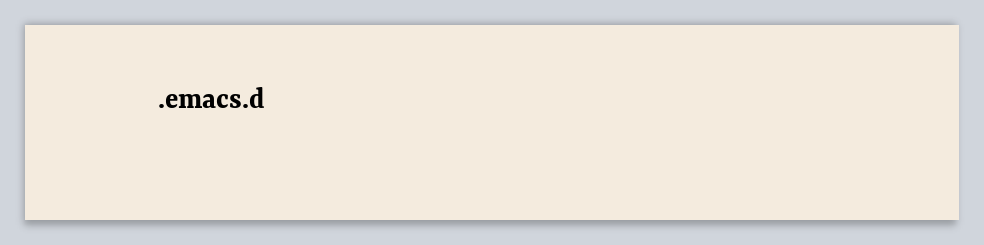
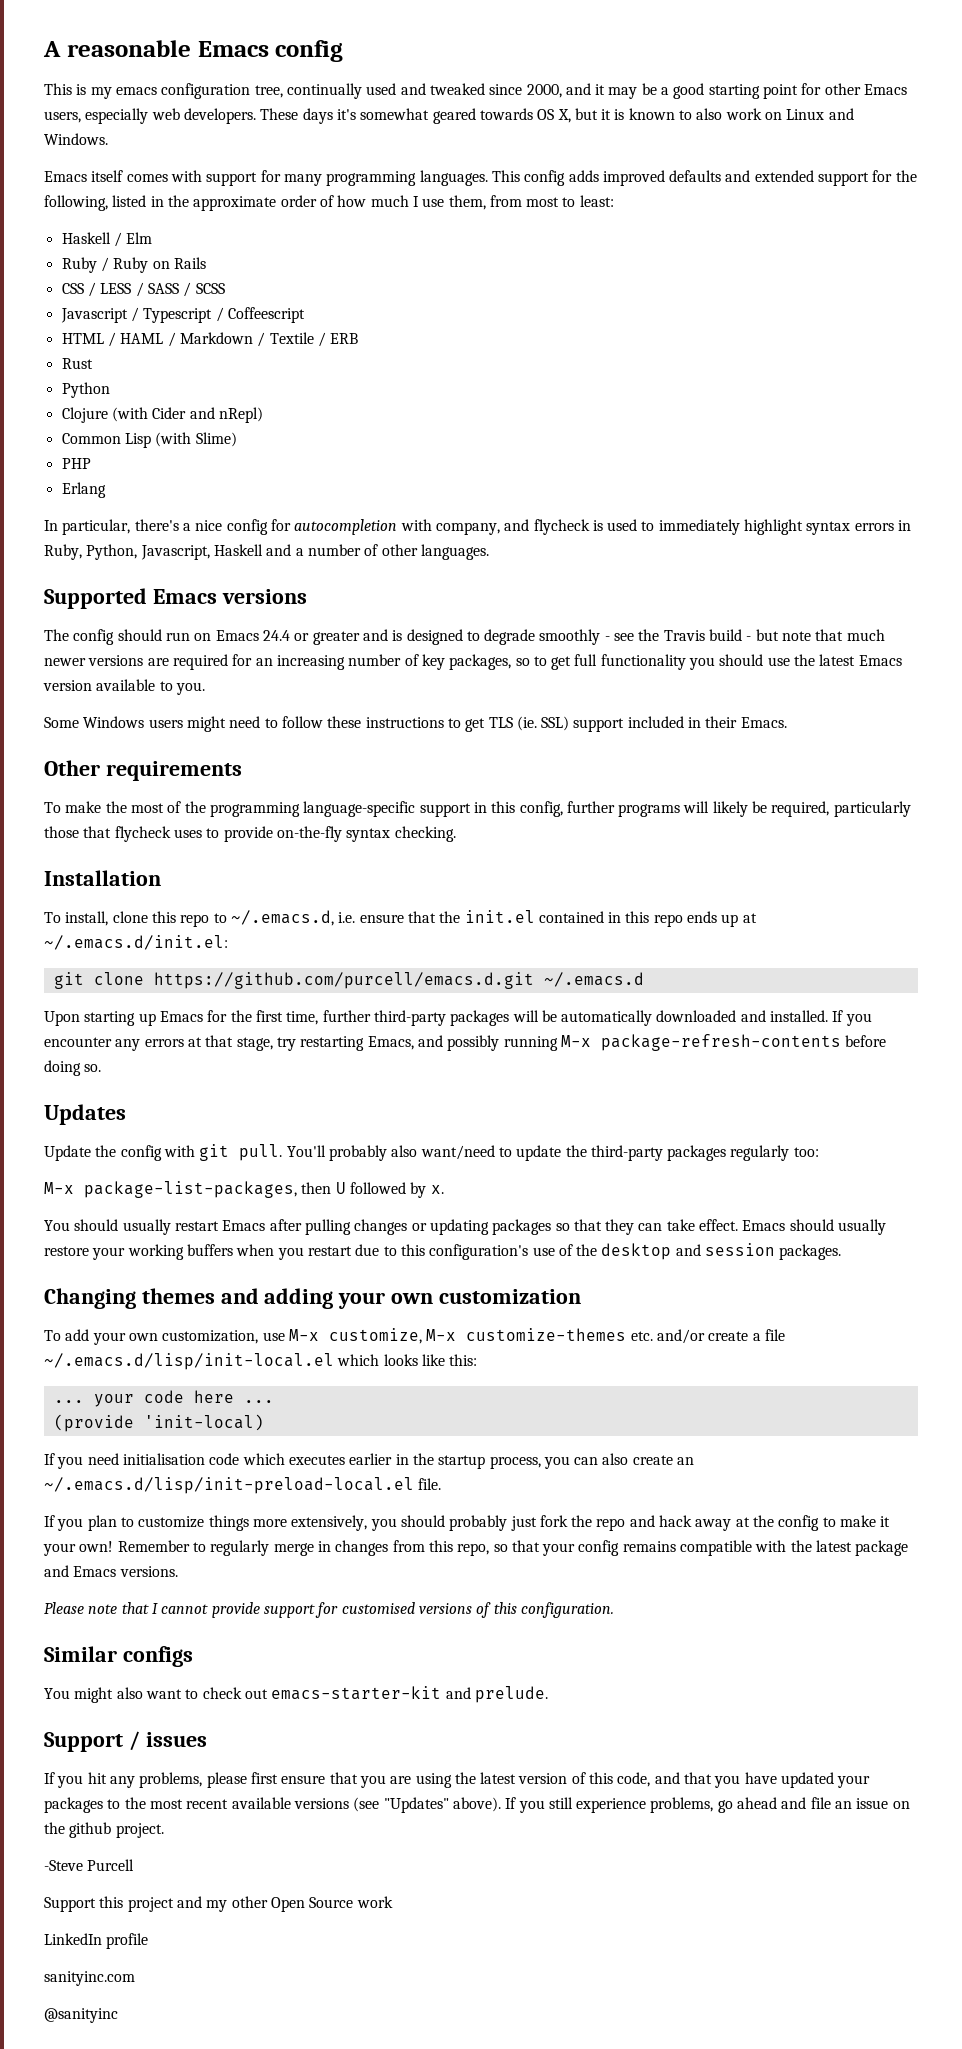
[158,87,265,108] .emacs.d -> [43,40,344,62] [44,83,908,99] [44,108,854,124] [44,133,108,145] [44,170,917,186] [44,195,614,211] [61,232,153,247] [61,257,206,273] [61,282,225,297] [60,307,305,323] [61,332,359,347] [61,358,93,369] [61,382,110,398] [61,407,263,423] [61,432,237,448] [61,458,91,469] [61,482,106,498] [44,519,912,535] [44,544,489,560] [44,588,307,609] [44,629,885,645] [44,654,902,670] [43,679,205,695] [44,716,787,732] [44,760,242,781] [44,801,911,817] [44,826,456,842] [44,870,161,886] [44,910,757,927] [44,935,228,950] [53,972,644,989] [44,1010,872,1026] [44,1034,887,1051] [44,1060,102,1076] [44,1104,126,1125] [44,1144,819,1161] [44,1181,444,1198] [44,1219,887,1235] [44,1243,842,1260] [44,1288,581,1309] [44,1328,785,1345] [44,1353,478,1370] [53,1390,274,1407] [53,1414,264,1432] [44,1453,695,1469] [44,1477,442,1494] [44,1515,891,1531] [43,1540,909,1556] [44,1565,178,1577] [44,1602,614,1618] [44,1646,193,1667] [44,1686,548,1703] [44,1731,207,1752] [44,1772,871,1788] [44,1797,910,1813] [44,1822,164,1838] [44,1859,135,1871] [44,1896,393,1912] [44,1933,149,1949] [44,1971,135,1986] [44,2008,118,2023] A reasonable Emacs config // This is my emacs configuration tree, continually used and tweaked since 2000, and it may be a good starting point for other Emacs users, especially web developers. These days it's somewhat geared towards OS X, but it is known to also work on Linux and Windows. // Emacs itself comes with support for many programming languages. This config adds improved defaults and extended support for the following, listed in the approximate order of how much I use them, from most to least: // Haskell / Elm // Ruby / Ruby on Rails // CSS / LESS / SASS / SCSS // Javascript / Typescript / Coffeescript // HTML / HAML / Markdown / Textile / ERB // Rust // Python // Clojure (with Cider and nRepl) // Common Lisp (with Slime) // PHP // Erlang // In particular, there's a nice config for autocompletion with company, and flycheck is used to immediately highlight syntax errors in Ruby, Python, Javascript, Haskell and a number of other languages. // Supported Emacs versions // The config should run on Emacs 24.4 or greater and is designed to degrade smoothly - see the Travis build - but note that much newer versions are required for an increasing number of key packages, so to get full functionality you should use the latest Emacs version available to you. // Some Windows users might need to follow these instructions to get TLS (ie. SSL) support included in their Emacs. // Other requirements // To make the most of the programming language-specific support in this config, further programs will likely be required, particularly those that flycheck uses to provide on-the-fly syntax checking. // Installation // To install, clone this repo to ~/.emacs.d, i.e. ensure that the init.el contained in this repo ends up at ~/.emacs.d/init.el: // git clone https://github.com/purcell/emacs.d.git ~/.emacs.d // Upon starting up Emacs for the first time, further third-party packages will be automatically downloaded and installed. If you encounter any errors at that stage, try restarting Emacs, and possibly running M-x package-refresh-contents before doing so. // Updates // Update the config with git pull. You'll probably also want/need to update the third-party packages regularly too: // M-x package-list-packages, then U followed by x. // You should usually restart Emacs after pulling changes or updating packages so that they can take effect. Emacs should usually restore your working buffers when you restart due to this configuration's use of the desktop and session packages. // Changing themes and adding your own customization // To add your own customization, use M-x customize, M-x customize-themes etc. and/or create a file ~/.emacs.d/lisp/init-local.el which looks like this: // ... your code here ... // (provide 'init-local) // If you need initialisation code which executes earlier in the startup process, you can also create an ~/.emacs.d/lisp/init-preload-local.el file. // If you plan to customize things more extensively, you should probably just fork the repo and hack away at the config to make it your own! Remember to regularly merge in changes from this repo, so that your config remains compatible with the latest package and Emacs versions. // Please note that I cannot provide support for customised versions of this configuration. // Similar configs // You might also want to check out emacs-starter-kit and prelude. // Support / issues // If you hit any problems, please first ensure that you are using the latest version of this code, and that you have updated your packages to the most recent available versions (see "Updates" above). If you still experience problems, go ahead and file an issue on the github project. // -Steve Purcell // Support this project and my other Open Source work // LinkedIn profile // sanityinc.com // @sanityinc

